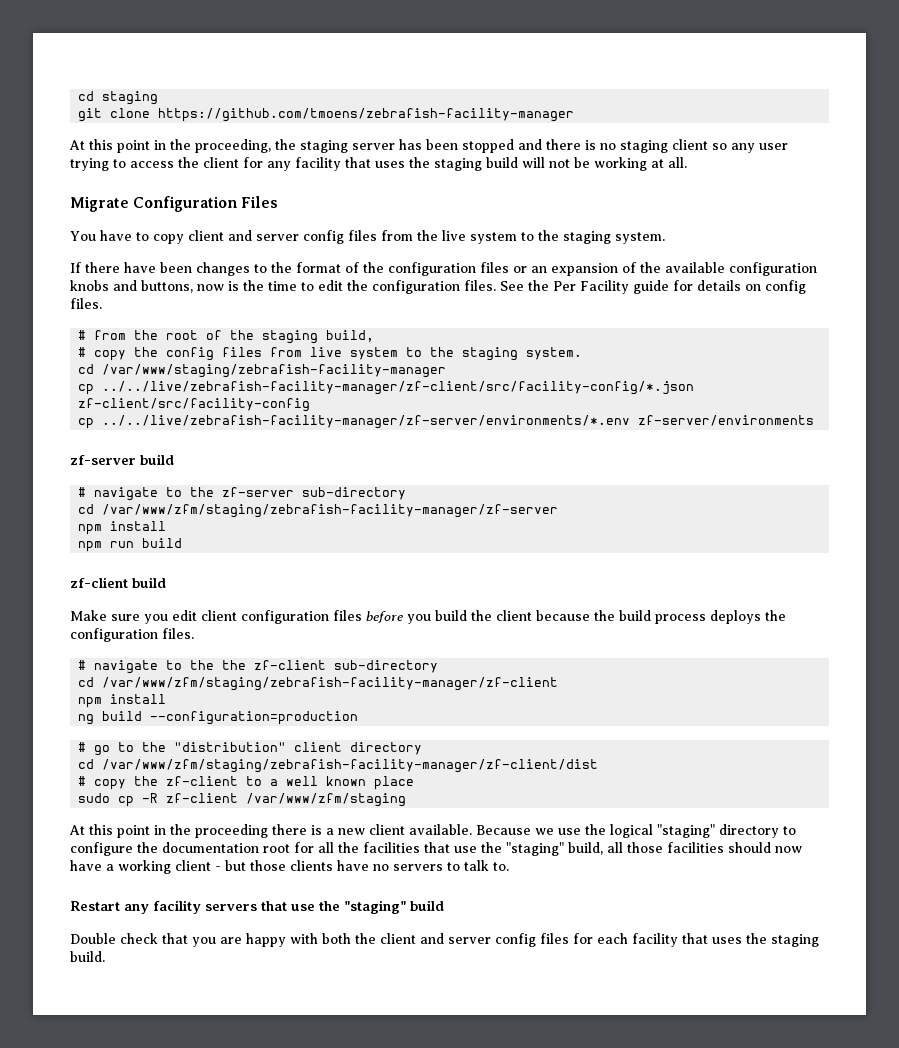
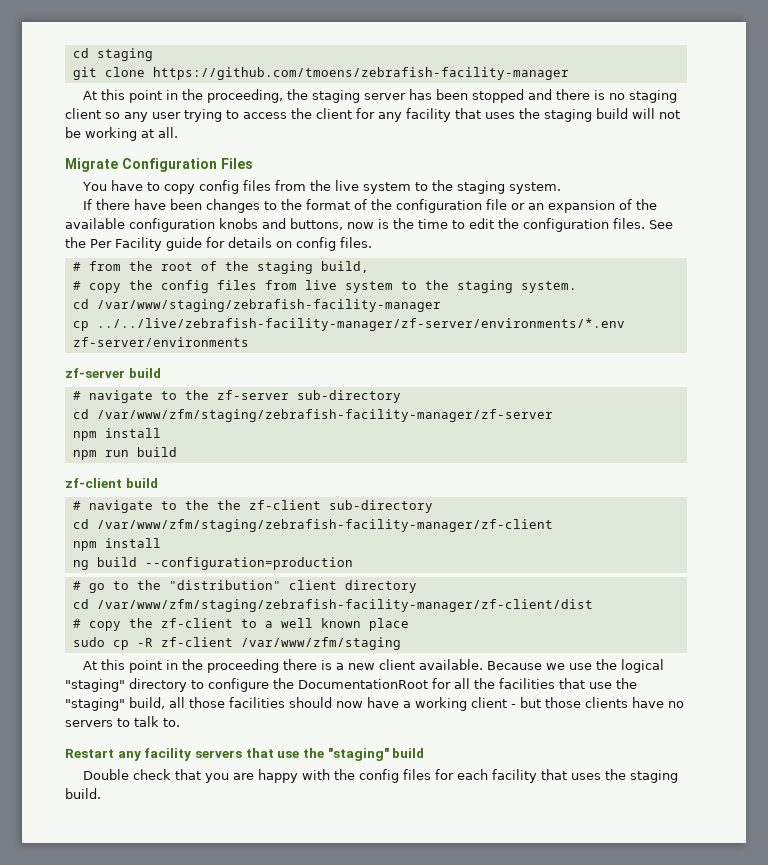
[188,230,299,241] client and server -> (195, 189) none
[480,262,509,273] files -> [485,199,507,210] file
[78,381,695,395] [78,398,311,412] // cp ../../live/zebrafish-facility-manager/zf-client/src/facility-config/*.json zf-client/src/facility-config -> (441, 305) none
[70,610,786,624] [70,628,194,642] // Make sure you edit client configuration files before you build the client because the build process deploys the configuration files. -> (158, 483) none
[162,842,290,853] documentation root -> [298,679,428,689] DocumentationRoot
[322,933,491,944] both the client and server -> [333,769,355,780] the

